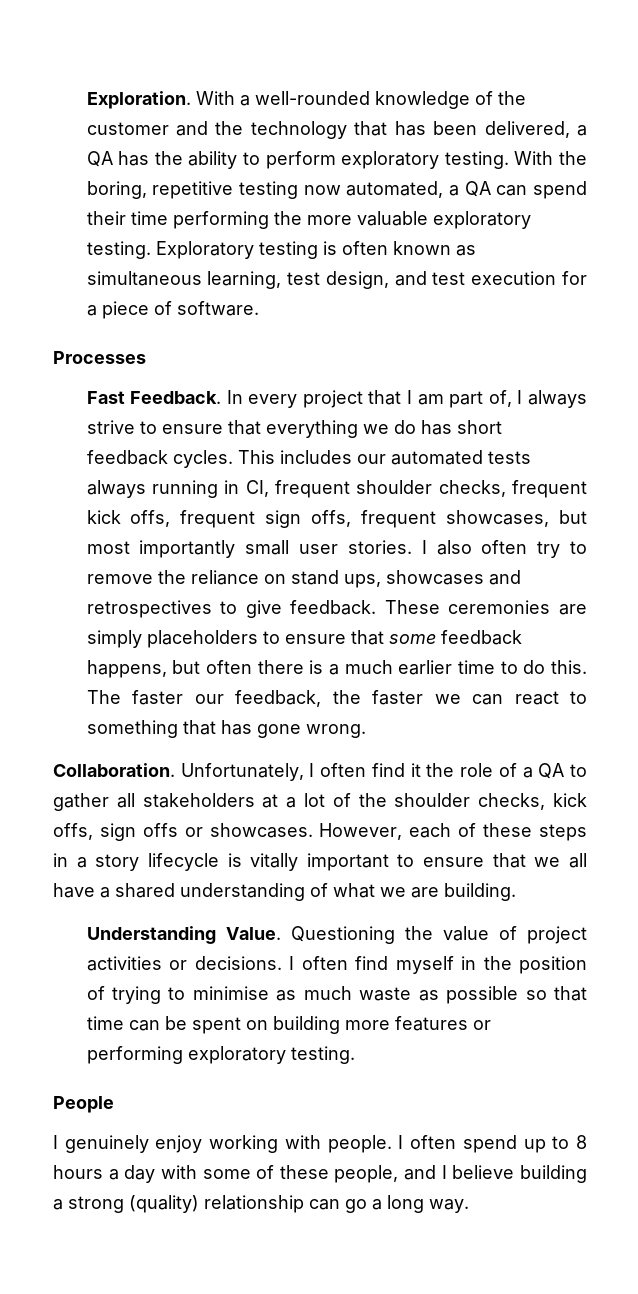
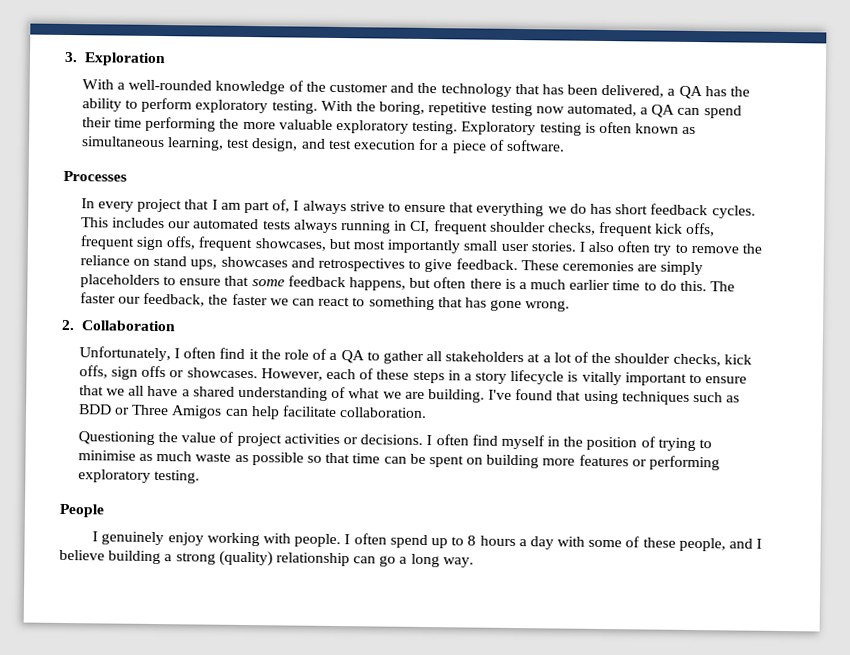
[86,91,191,109] Exploration. -> [64,51,166,67] 3. Exploration //
[86,391,222,404] Fast Feedback. -> (127, 176) none
[53,763,175,777] Collaboration. -> [61,319,176,332] 2. Collaboration //
[86,926,281,944] // Understanding Value. -> [488,389,741,405] [78,404,428,420] I've found that using techniques such as BDD or Three Amigos can help facilitate collaboration. //

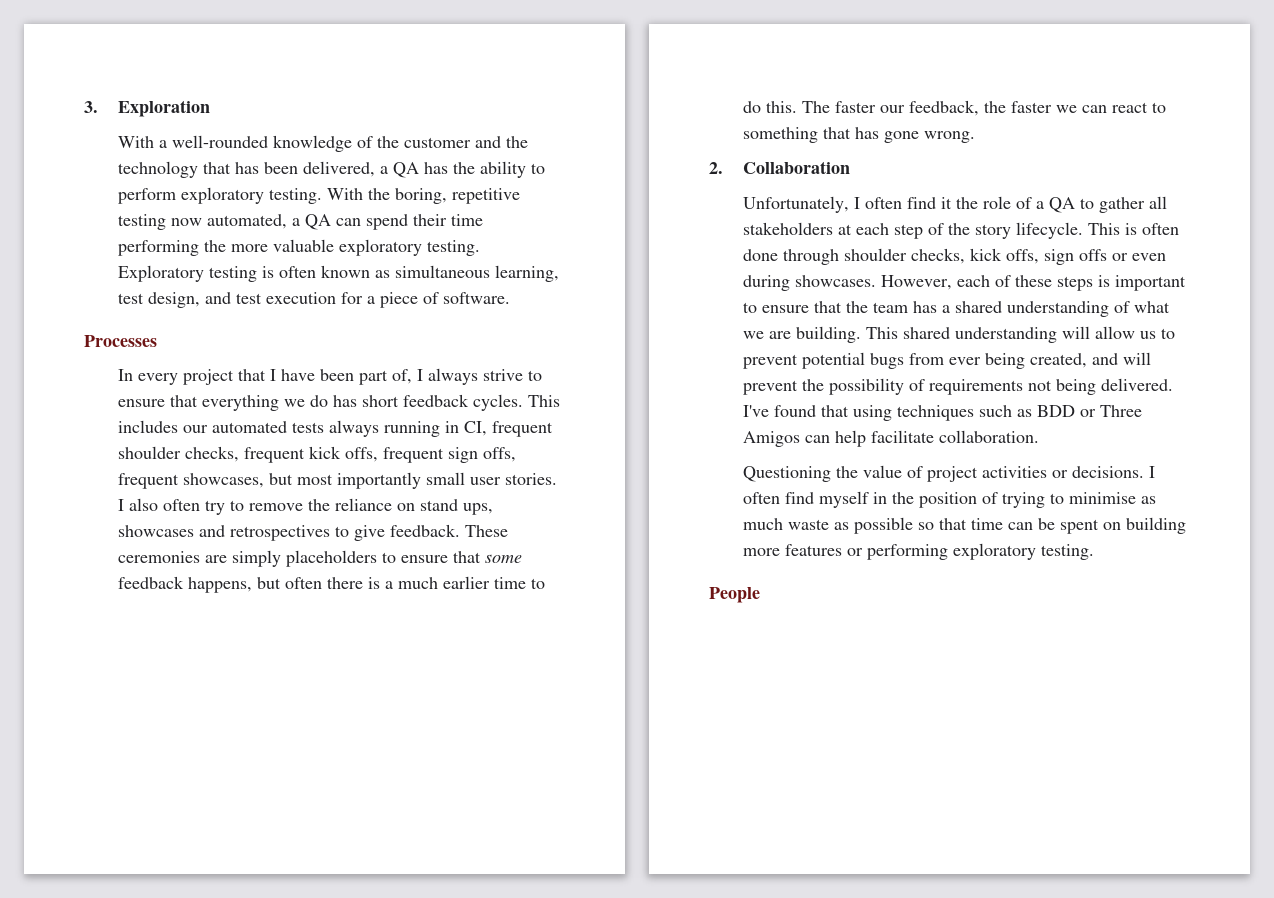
[220,202,241,210] am -> [281,369,355,381] have been
[542,351,612,364] a lot of the -> [856,222,1180,239] [743,249,840,265] each step of the story lifecycle. This is often done through
(185, 374) none -> [1132,253,1167,261] [743,275,791,291] even during
[447,369,622,386] in a story lifecycle is vitally -> [1098,275,1111,287] is
[106,385,179,397] we all have -> [846,301,938,313] the team has
(485, 396) none -> [866,326,1176,343] [743,352,1152,369] [743,378,1174,395] This shared understanding will allow us to prevent potential bugs from ever being created, and will prevent the possibility of requirements not being delivered.
[92,531,763,552] [59,549,474,568] // I genuinely enjoy working with people. I often spend up to 8 hours a day with some of these people, and I believe building a strong (quality) relationship can go a long way. -> (760, 595) none

